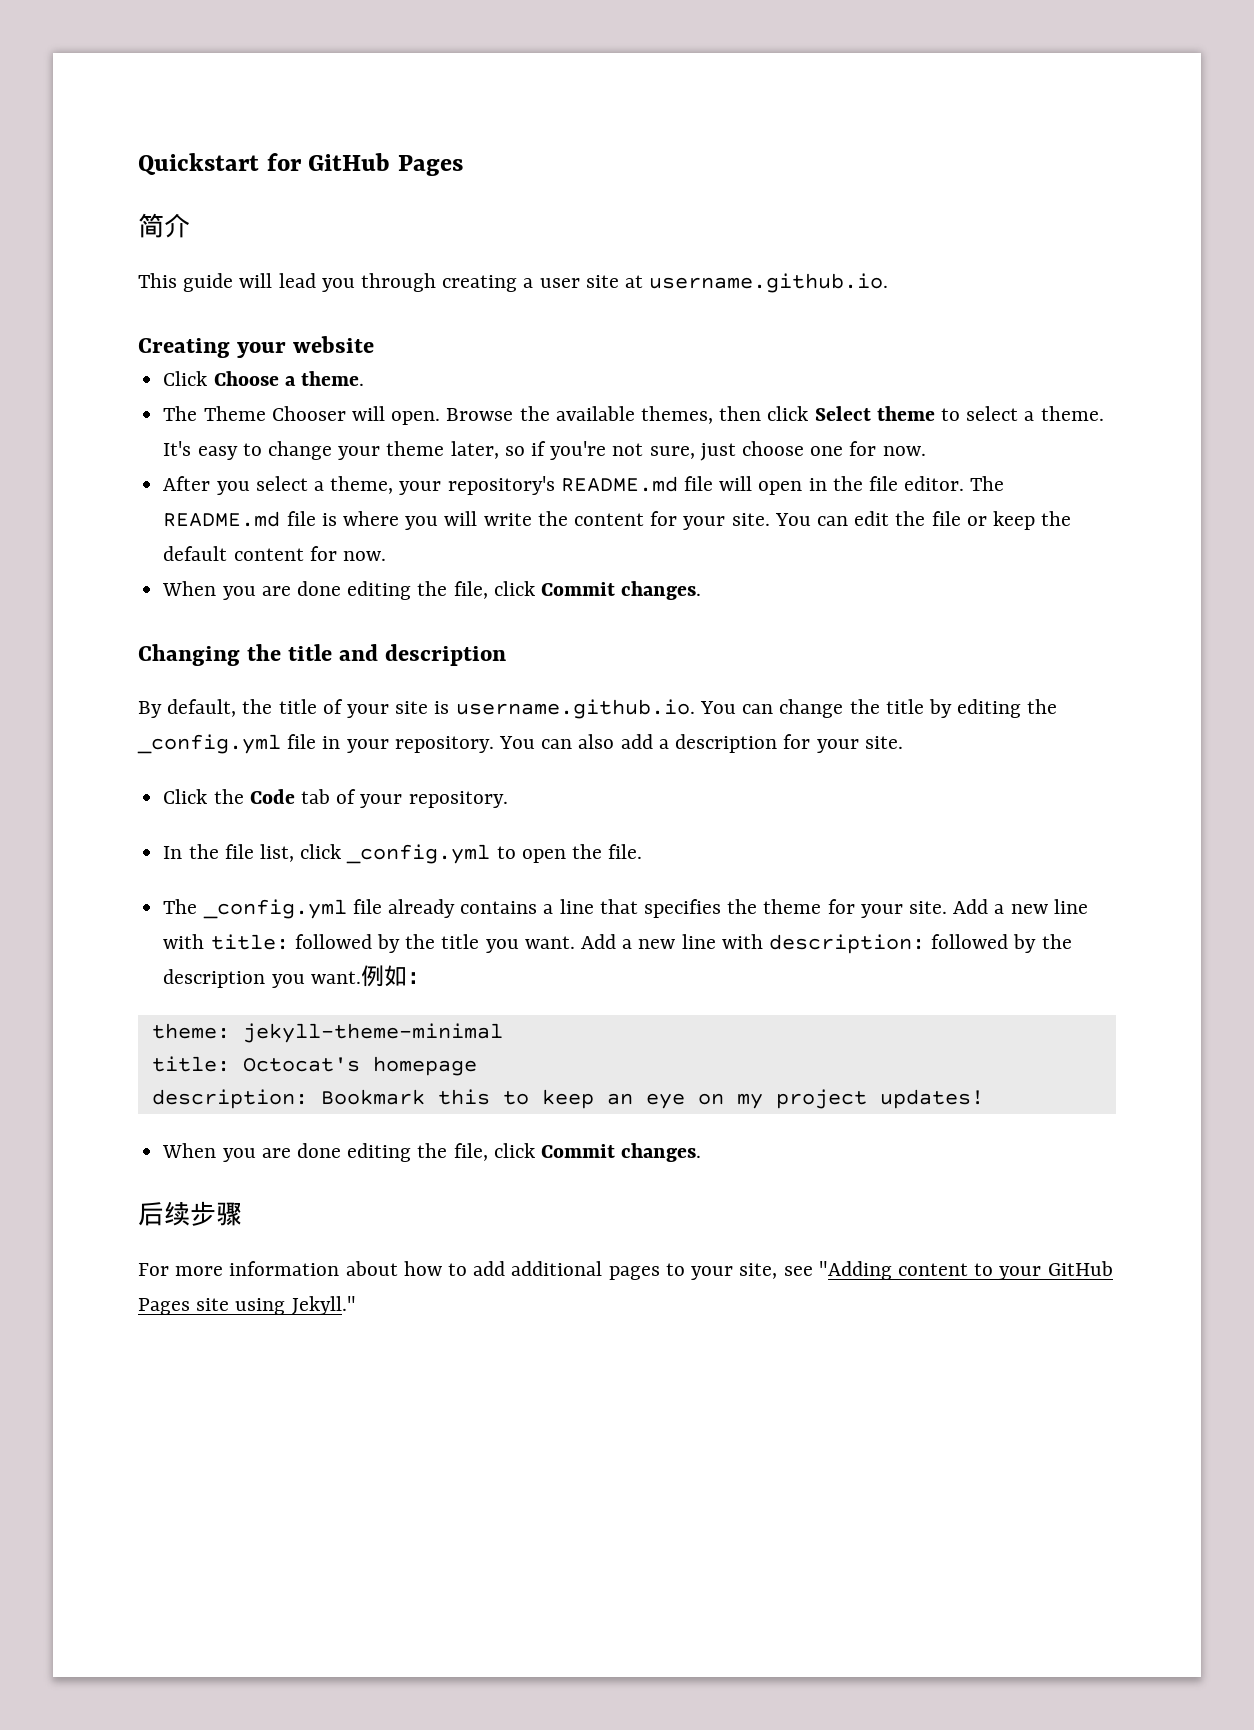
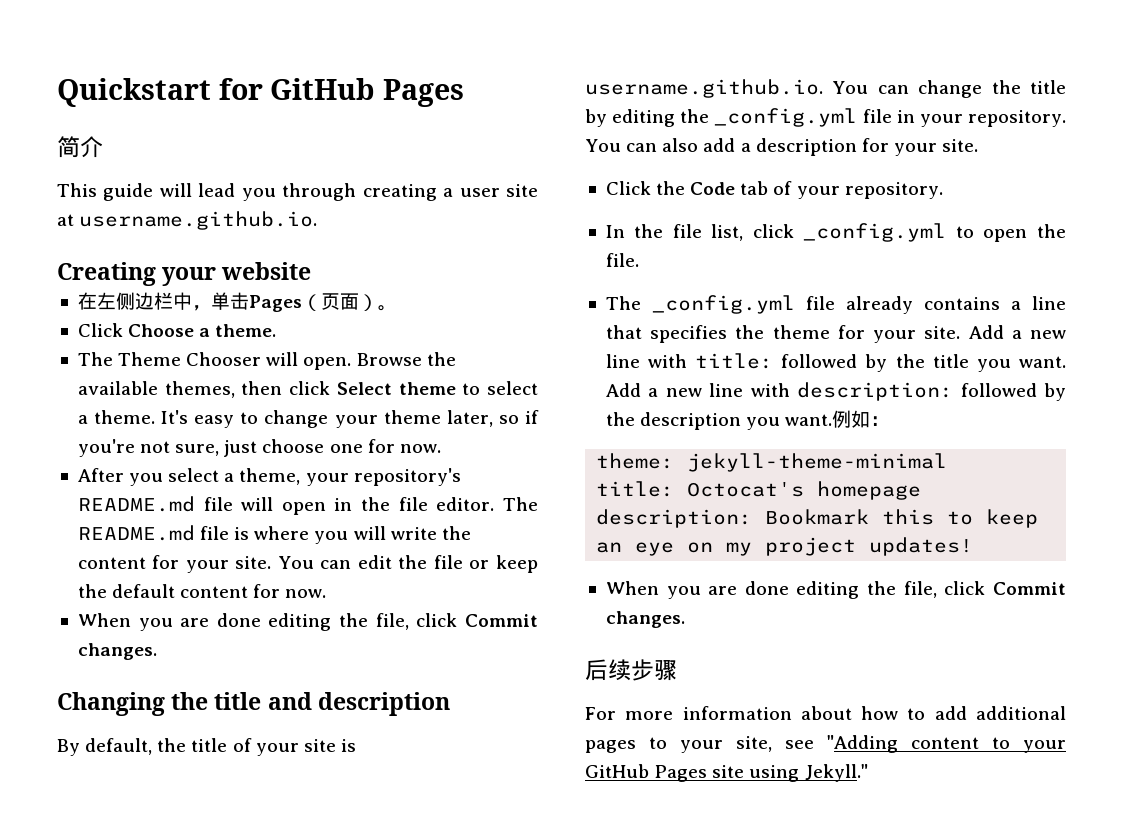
(374, 344) none -> [77,292,397,312] // 在左侧边栏中，单击Pages（页面）。

